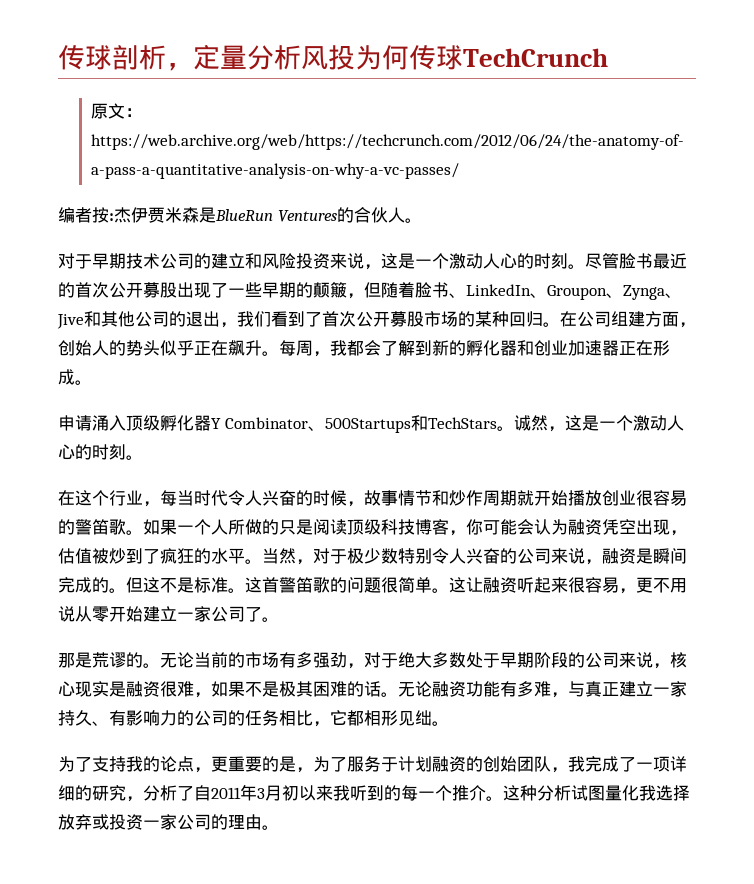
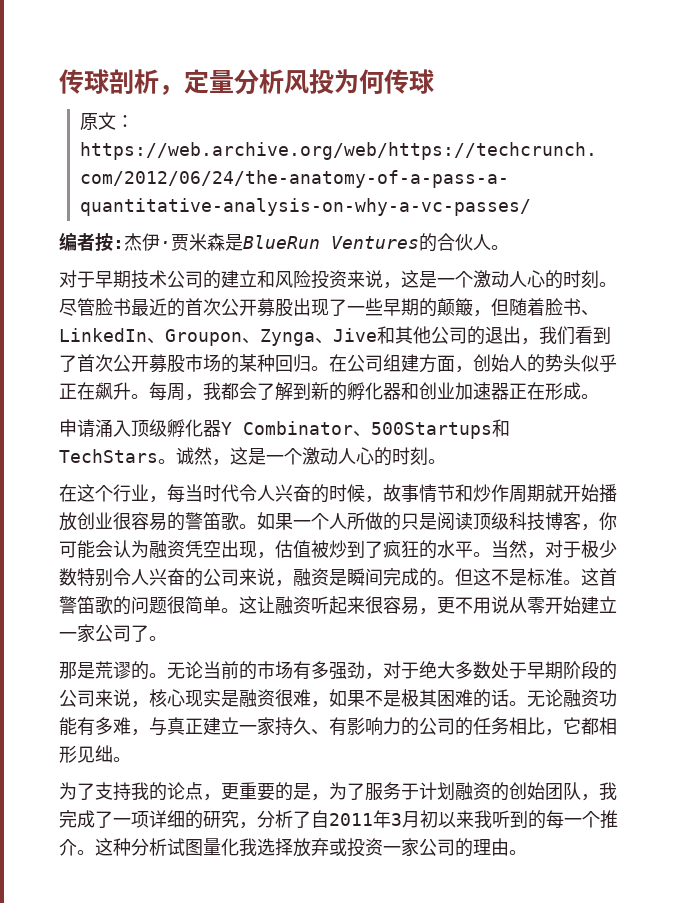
[463,48,608,67] TechCrunch -> (434, 81) none

